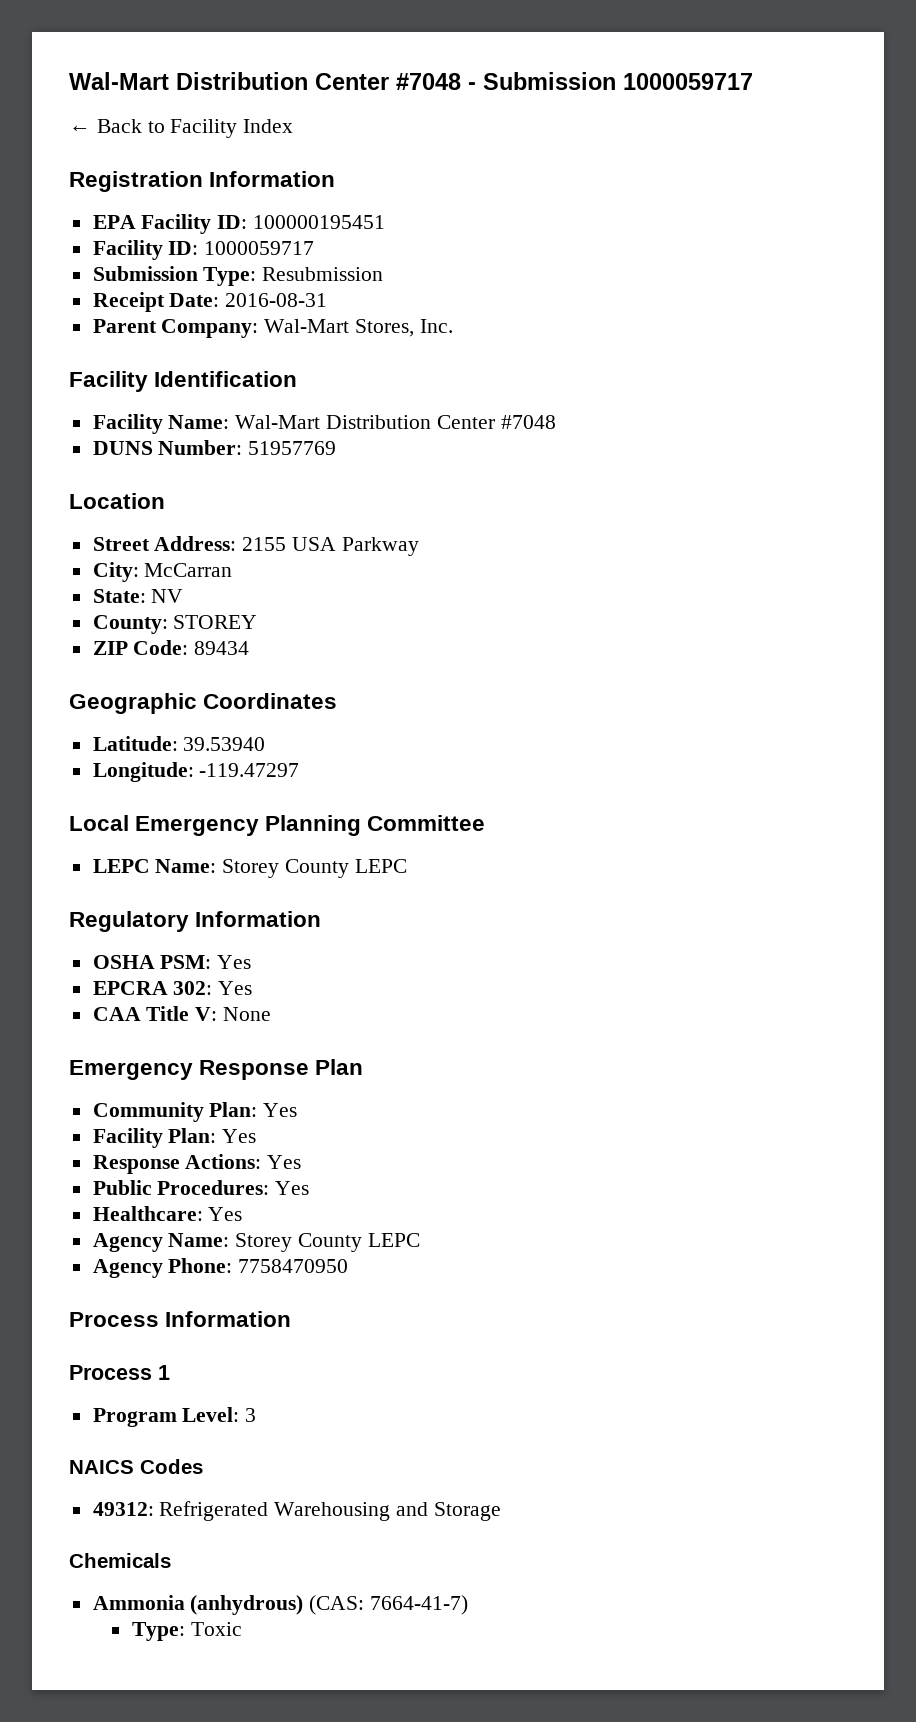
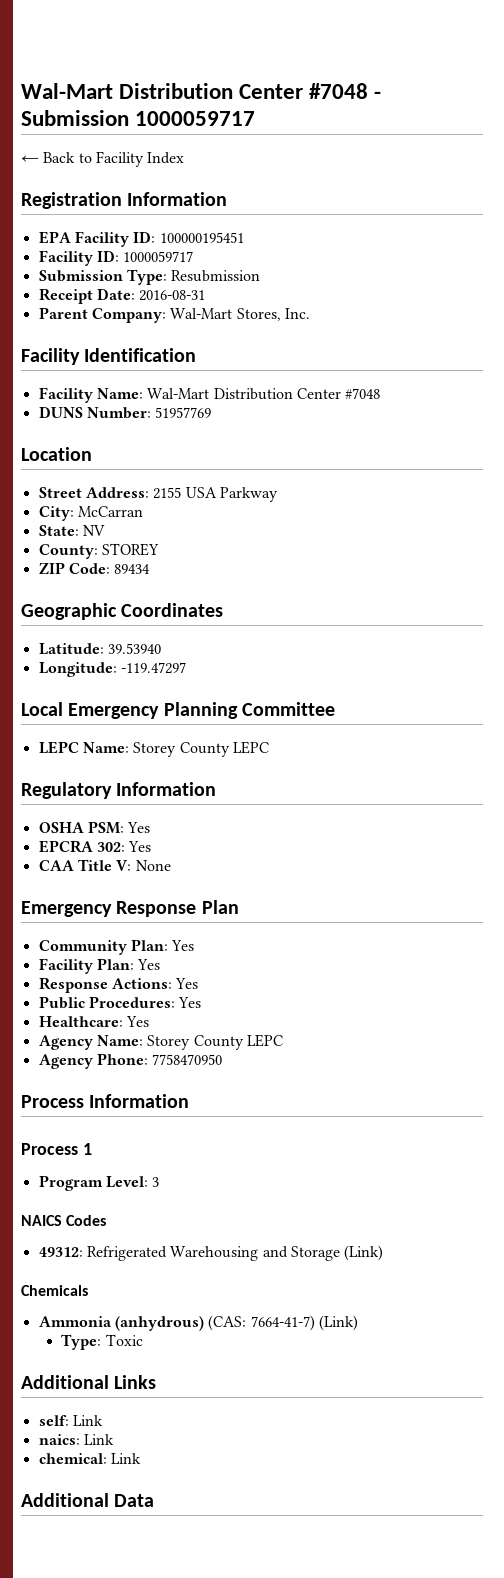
(501, 1511) none -> [344,1245,384,1261] (Link)
(469, 1605) none -> [318,1315,358,1331] (Link)
(242, 1629) none -> [21,1375,157,1389] [38,1415,103,1426] [38,1434,114,1445] [38,1453,141,1464] [21,1493,155,1507] // Additional Links // self: Link // naics: Link // chemical: Link // Additional Data

